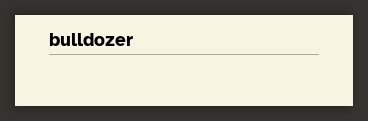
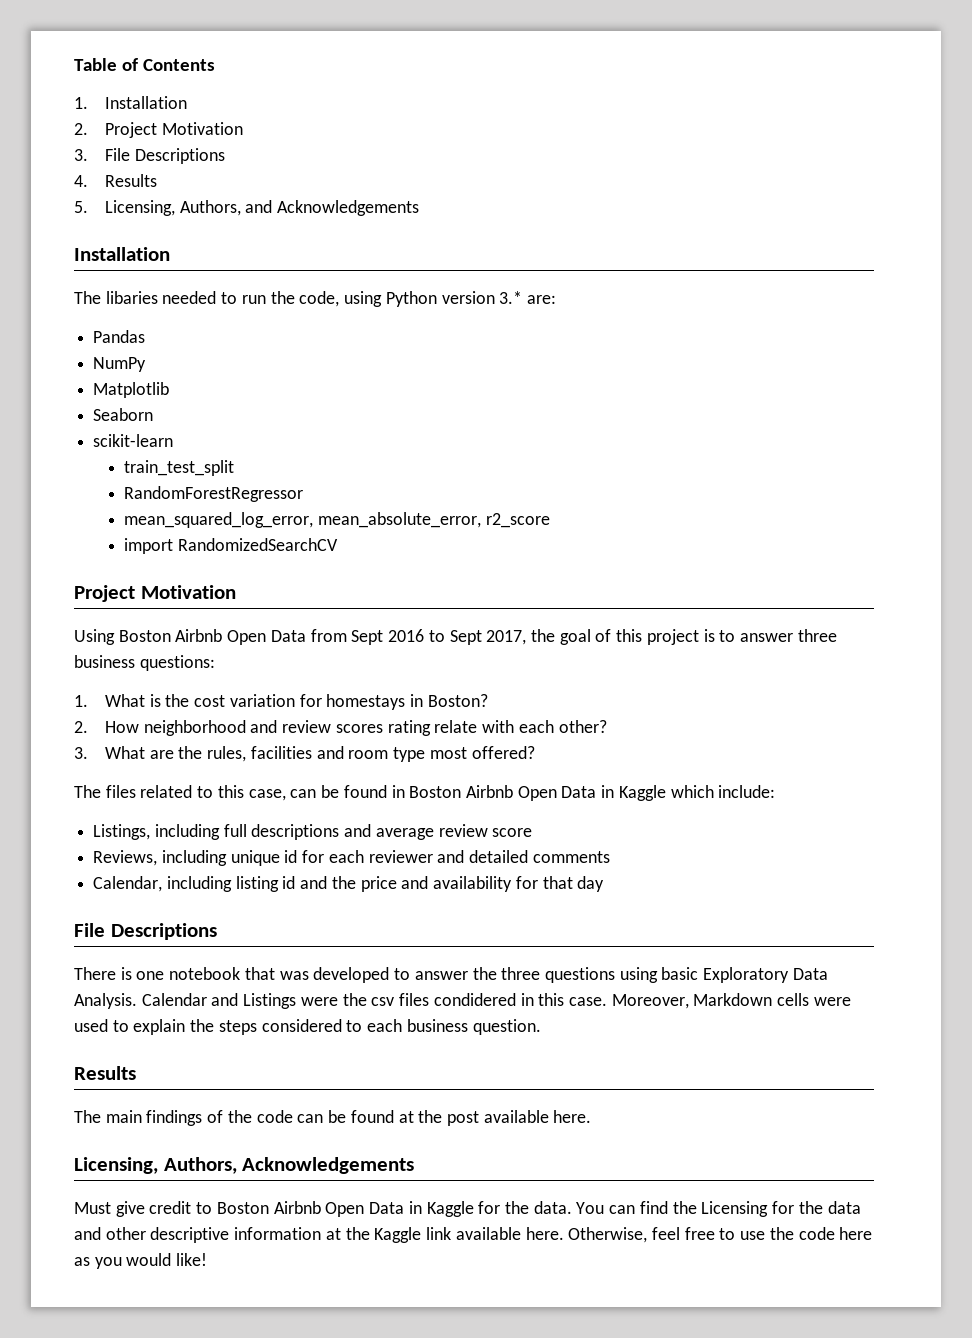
[49,33,133,46] bulldozer -> [74,58,216,71] [74,96,188,109] [74,122,243,138] [74,148,225,164] [74,174,158,187] [74,200,420,216] [74,247,170,261] [74,291,556,307] [93,330,146,343] [93,357,147,372] [93,382,170,398] [93,408,154,421] [93,434,174,447] [124,460,235,476] [124,486,304,502] [124,512,550,528] [124,538,338,554] [74,585,236,602] [74,629,837,645] [74,655,215,671] [74,694,488,710] [74,720,607,736] [74,746,535,762] [74,785,776,801] [93,824,533,840] [93,850,610,866] [93,876,605,892] [74,923,217,940] [74,967,828,983] [74,993,851,1009] [74,1019,541,1035] [74,1066,136,1080] [74,1110,592,1126] [74,1157,415,1174] [74,1201,861,1217] [74,1227,873,1243] [74,1253,208,1269] Table of Contents // 1. Installation // 2. Project Motivation // 3. File Descriptions // 4. Results // 5. Licensing, Authors, and Acknowledgements // Installation // The libaries needed to run the code, using Python version 3.* are: // Pandas // NumPy // Matplotlib // Seaborn // scikit-learn // train_test_split // RandomForestRegressor // mean_squared_log_error, mean_absolute_error, r2_score // import RandomizedSearchCV // Project Motivation // Using Boston Airbnb Open Data from Sept 2016 to Sept 2017, the goal of this project is to answer three business questions: // 1. What is the cost variation for homestays in Boston? // 2. How neighborhood and review scores rating relate with each other? // 3. What are the rules, facilities and room type most offered? // The files related to this case, can be found in Boston Airbnb Open Data in Kaggle which include: // Listings, including full descriptions and average review score // Reviews, including unique id for each reviewer and detailed comments // Calendar, including listing id and the price and availability for that day // File Descriptions // There is one notebook that was developed to answer the three questions using basic Exploratory Data Analysis. Calendar and Listings were the csv files condidered in this case. Moreover, Markdown cells were used to explain the steps considered to each business question. // Results // The main findings of the code can be found at the post available here. // Licensing, Authors, Acknowledgements // Must give credit to Boston Airbnb Open Data in Kaggle for the data. You can find the Licensing for the data and other descriptive information at the Kaggle link available here. Otherwise, feel free to use the code here as you would like!

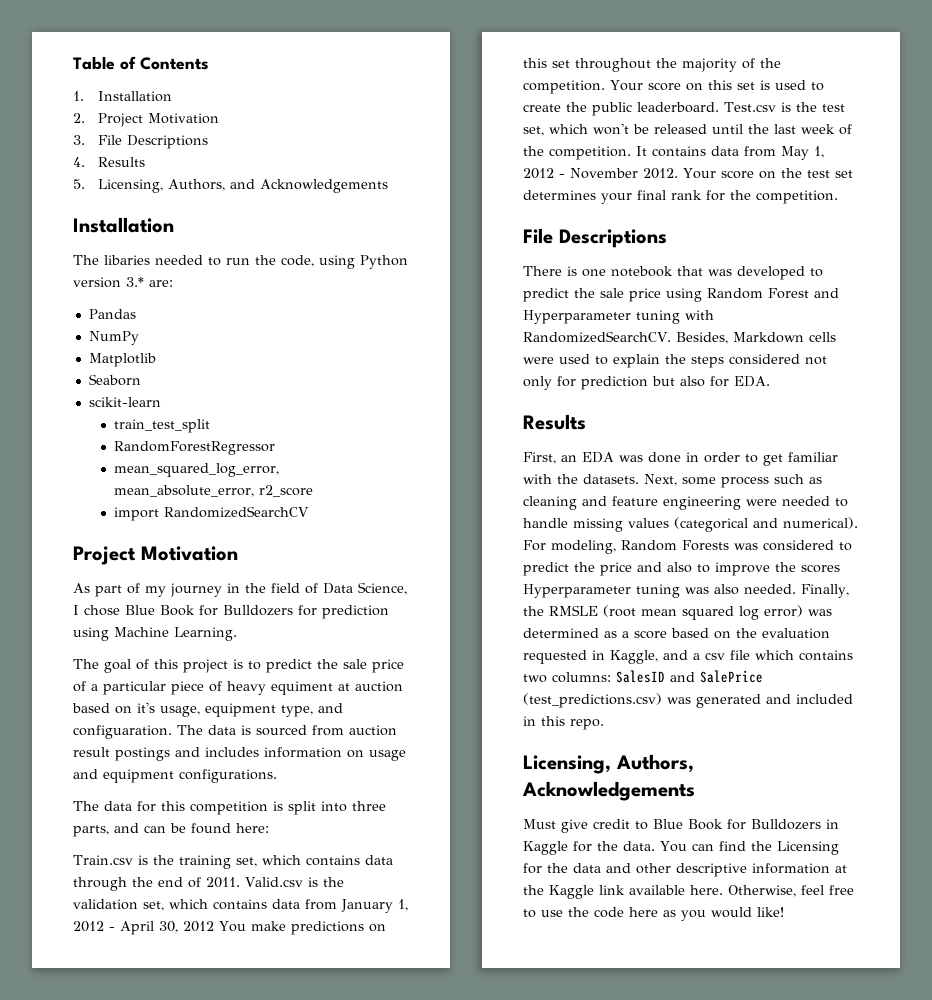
[74,629,555,645] Using Boston Airbnb Open Data from Sept 2016 to Sept 2017, the -> [73,582,407,597] [73,605,389,619] [73,627,237,641] [73,659,99,669] As part of my journey in the field of Data Science, I chose Blue Book for Bulldozers for prediction using Machine Learning. // The
[740,629,837,642] [74,655,215,671] [74,694,488,710] [74,720,607,736] [74,746,535,762] [74,785,776,801] [93,824,533,840] [93,850,610,866] [93,876,605,892] answer three business questions: // 1. What is the cost variation for homestays in Boston? // 2. How neighborhood and review scores rating relate with each other? // 3. What are the rules, facilities and room type most offered? // The files related to this case, can be found in Boston Airbnb Open Data in Kaggle which include: // Listings, including full descriptions and average review score // Reviews, including unique id for each reviewer and detailed comments // Calendar, including listing id and the price and availability for that day -> [266,659,404,673] [73,681,403,695] [72,702,343,717] [73,725,397,739] [73,747,406,761] [73,769,277,783] [73,801,386,815] [73,823,269,837] [73,855,393,869] [73,877,344,891] [73,899,408,913] [73,921,386,935] [523,58,781,72] [523,80,824,94] [523,102,845,116] [523,123,852,136] [523,146,824,160] [523,168,853,179] [523,190,838,204] predict the sale price of a particular piece of heavy equiment at auction based on it's usage, equipment type, and configuaration. The data is sourced from auction result postings and includes information on usage and equipment configurations. // The data for this competition is split into three parts, and can be found here: // Train.csv is the training set, which contains data through the end of 2011. Valid.csv is the validation set, which contains data from January 1, 2012 - April 30, 2012 You make predictions on this set throughout the majority of the competition. Your score on this set is used to create the public leaderboard. Test.csv is the test set, which won't be released until the last week of the competition. It contains data from May 1, 2012 - November 2012. Your score on the test set determines your final rank for the competition.
[414,967,828,983] [74,993,689,1009] answer the three questions using basic Exploratory Data Analysis. Calendar and Listings were the csv files condidered in this case. Moreover, -> [523,288,839,302] [523,310,714,324] [523,331,728,344] predict the sale price using Random Forest and Hyperparameter tuning with RandomizedSearchCV. Besides,
[346,1019,541,1035] [74,1066,136,1080] [74,1110,592,1126] to each business question. // Results // The main findings of the code can be found at the post available here. -> [805,356,827,365] [523,376,770,390] [523,414,586,430] [523,452,838,466] [523,474,822,488] [523,496,848,510] [523,517,858,532] [523,540,852,554] [523,562,840,576] [523,584,849,598] [523,605,832,620] [523,628,830,639] [523,650,853,664] [523,670,763,683] [523,693,853,708] [523,716,604,730] not only for prediction but also for EDA. // Results // First, an EDA was done in order to get familiar with the datasets. Next, some process such as cleaning and feature engineering were needed to handle missing values (categorical and numerical). For modeling, Random Forests was considered to predict the price and also to improve the scores Hyperparameter tuning was also needed. Finally, the RMSLE (root mean squared log error) was determined as a score based on the evaluation requested in Kaggle, and a csv file which contains two columns: SalesID and SalePrice (test_predictions.csv) was generated and included in this repo.
[216,1201,405,1217] Boston Airbnb Open Data -> [653,819,821,830] Blue Book for Bulldozers

